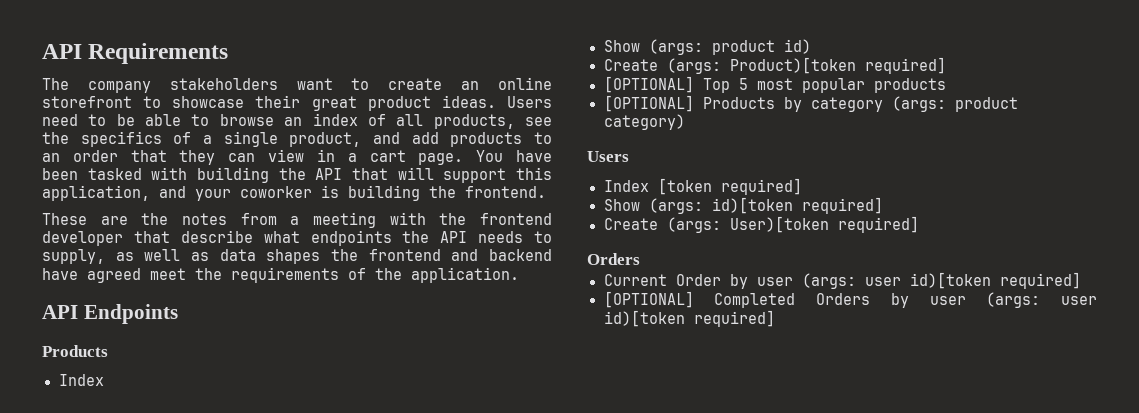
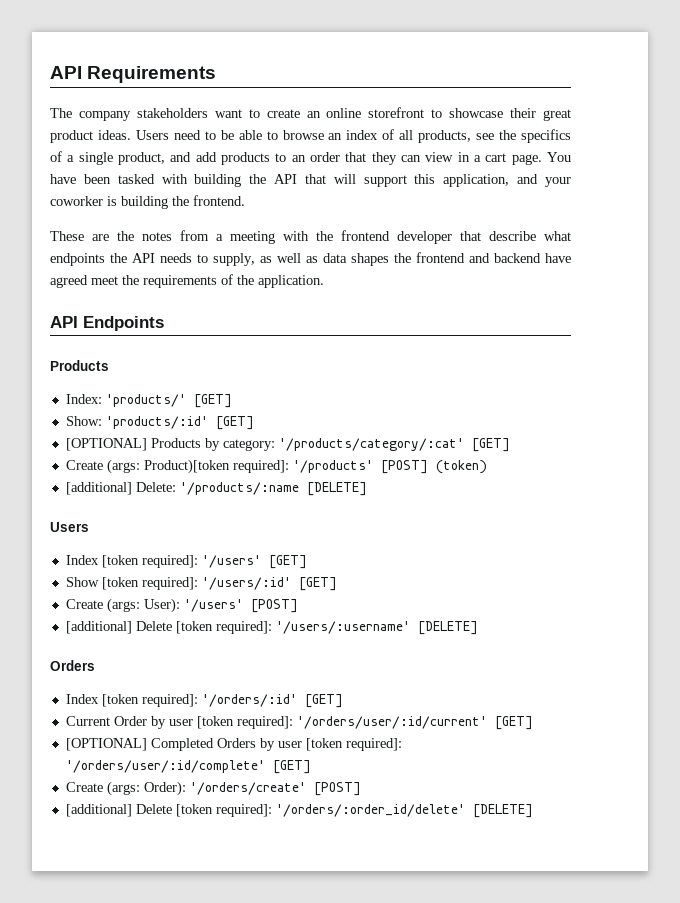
[58,374,104,386] [603,39,811,55] [603,57,946,74] [603,76,946,93] [603,95,1018,112] [603,114,685,130] [587,151,629,162] [603,178,802,195] [603,197,883,214] [603,216,919,233] [587,253,640,265] Index // Show (args: product id) // Create (args: Product)[token required] // [OPTIONAL] Top 5 most popular products // [OPTIONAL] Products by category (args: product category) // Users // Index [token required] // Show (args: id)[token required] // Create (args: User)[token required] // Orders -> [65,394,232,408] [65,416,254,430] [65,438,510,452] [65,459,487,474] [65,482,367,496] [50,522,89,532] [65,555,307,569] [65,577,337,591] [65,598,298,613] [65,621,478,635] [50,660,95,671] [65,694,343,708] Index: 'products/' [GET] // Show: 'products/:id' [GET] // [OPTIONAL] Products by category: '/products/category/:cat' [GET] // Create (args: Product)[token required]: '/products' [POST] (token) // [additional] Delete: '/products/:name [DELETE] // Users // Index [token required]: '/users' [GET] // Show [token required]: '/users/:id' [GET] // Create (args: User): '/users' [POST] // [additional] Delete [token required]: '/users/:username' [DELETE] // Orders // Index [token required]: '/orders/:id' [GET]
[801,272,1081,289] (args: user id)[token required] -> [196,716,533,730] [token required]: '/orders/user/:id/current' [GET]
[986,292,1097,308] [603,310,775,327] (args: user id)[token required] -> [305,738,402,751] [65,760,311,774] [65,781,361,796] [65,804,533,818] [token required]: '/orders/user/:id/complete' [GET] // Create (args: Order): '/orders/create' [POST] // [additional] Delete [token required]: '/orders/:order_id/delete' [DELETE]

